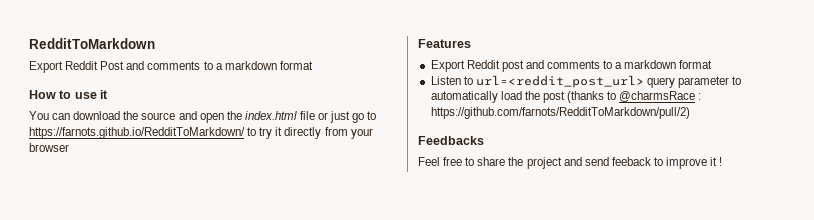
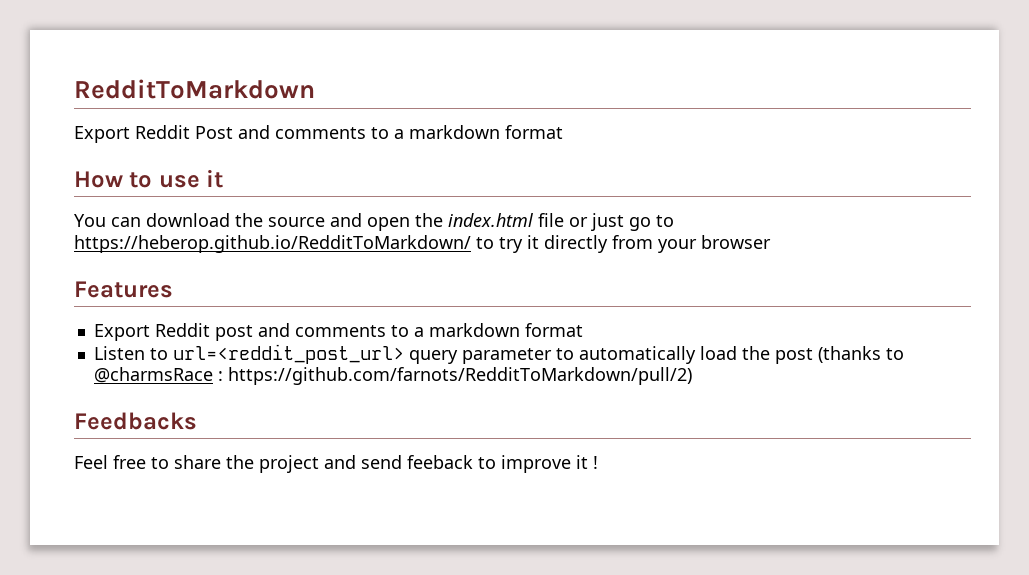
[29,127,245,139] https://farnots.github.io/RedditToMarkdown/ -> [74,235,471,253] https://heberop.github.io/RedditToMarkdown/

